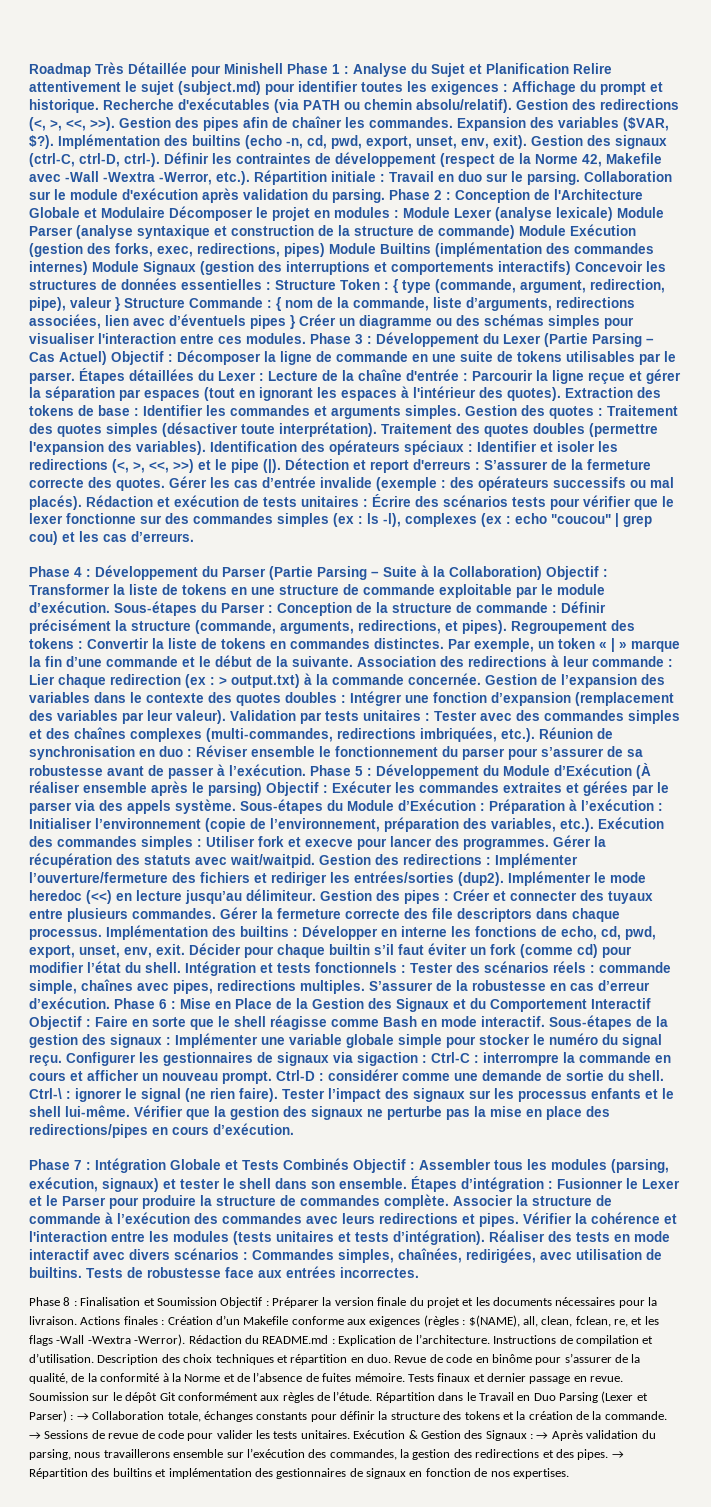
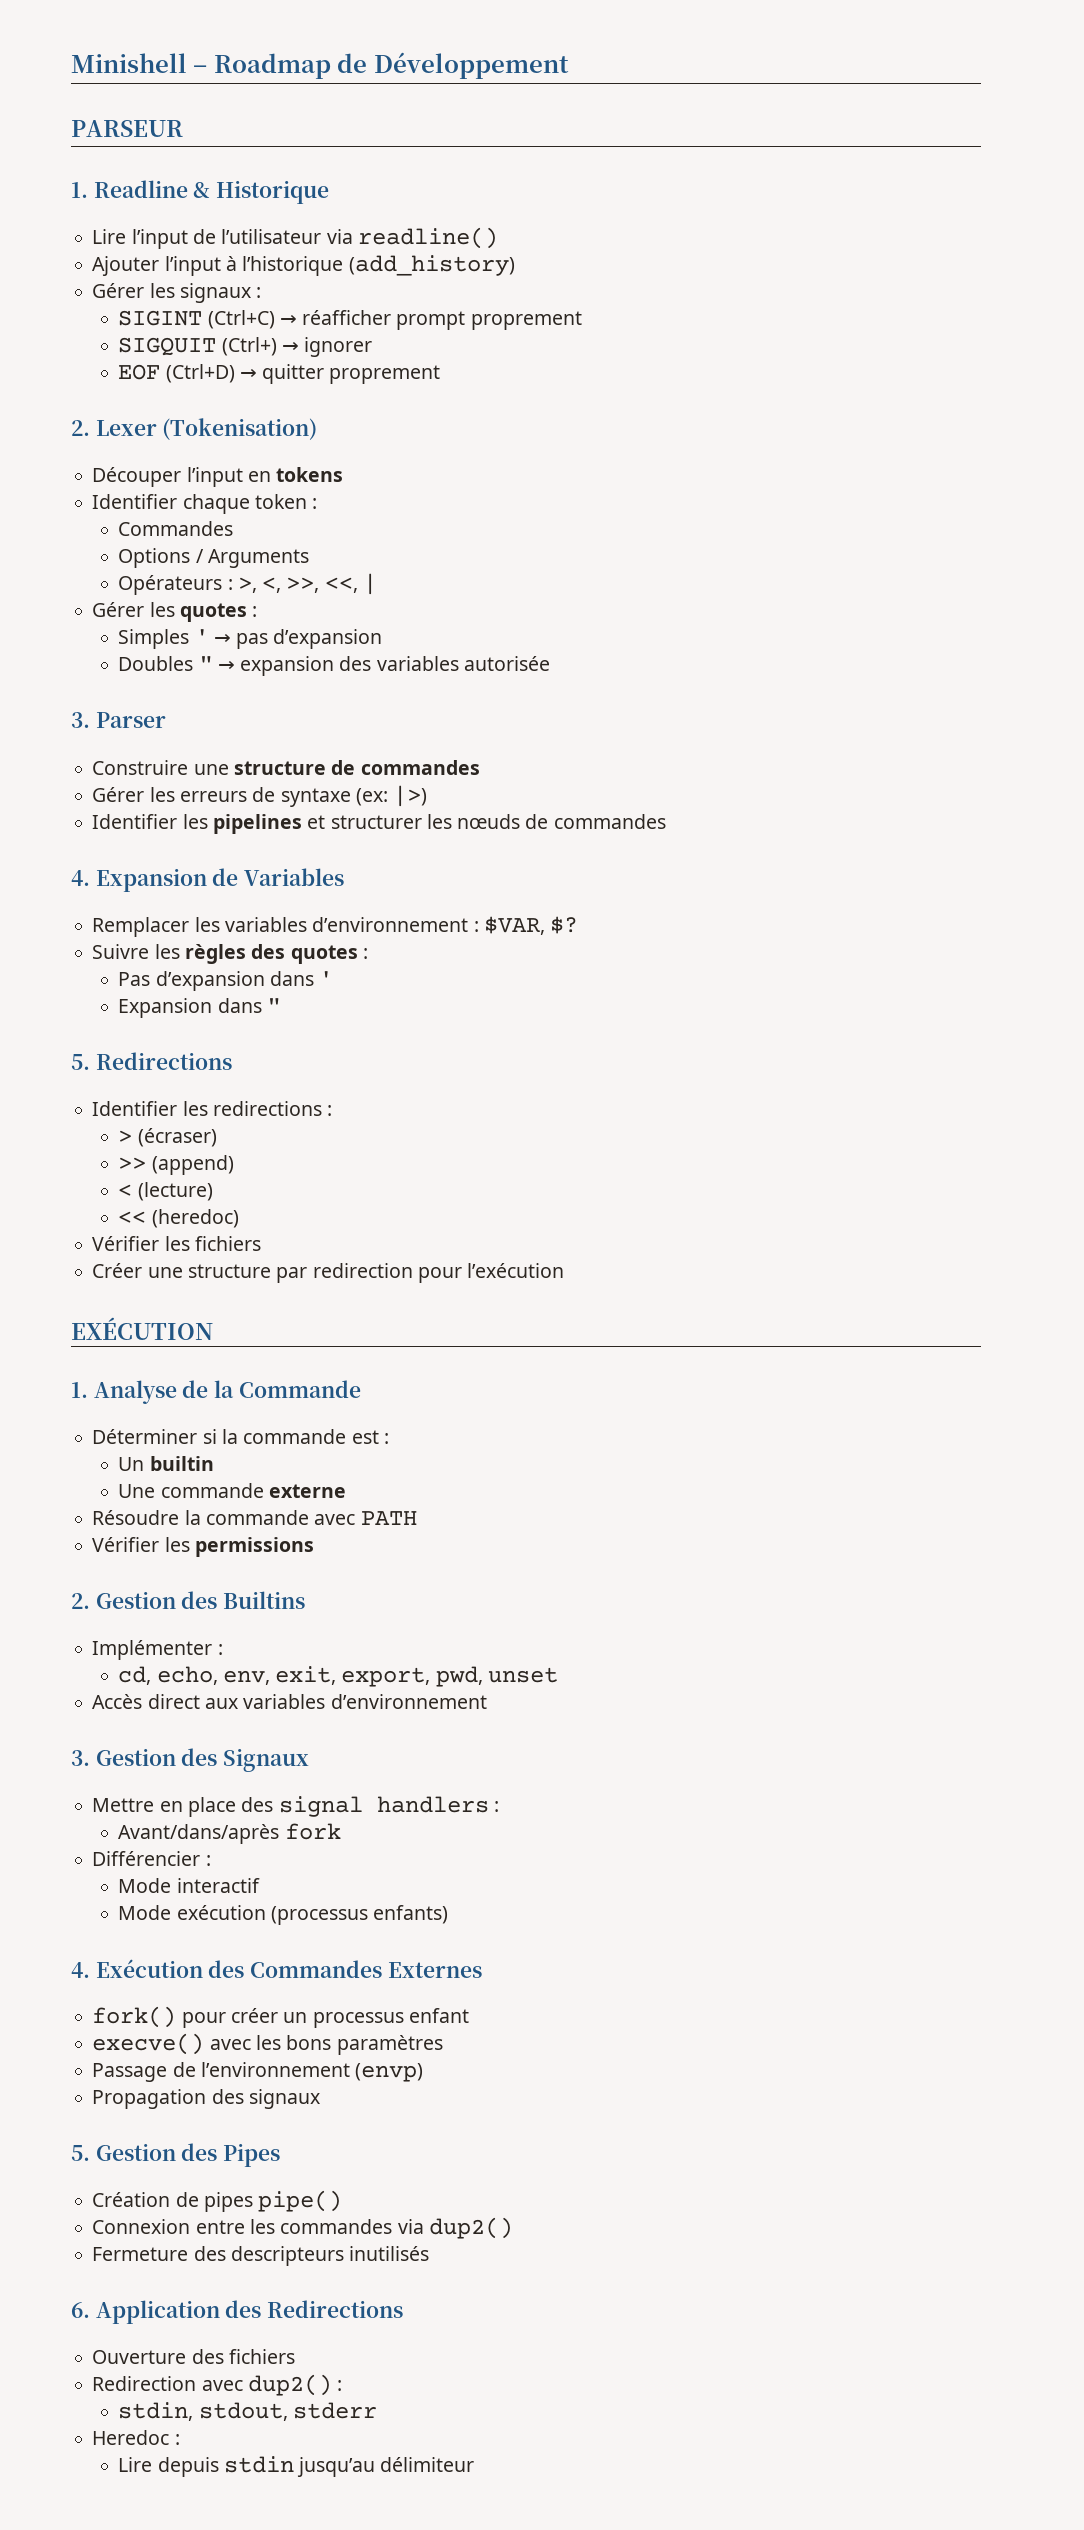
[29,62,612,77] [29,81,663,95] [29,98,679,113] [29,116,669,131] [29,134,667,149] [29,152,662,167] [29,170,672,185] [29,188,643,203] [29,206,664,221] [29,224,636,239] [29,242,654,257] [29,261,666,275] [29,278,665,293] [29,297,635,311] [29,314,634,329] [29,332,654,347] [29,350,676,365] [29,368,681,384] [29,386,661,401] [29,405,678,419] [29,422,658,437] [29,440,618,455] [29,458,651,473] [29,476,674,491] [29,494,674,510] [29,513,652,527] [29,531,194,545] [29,565,608,580] [29,584,605,598] [29,601,606,616] [29,619,635,634] [29,638,680,652] [29,655,673,667] [29,673,665,688] [29,691,674,706] [29,710,680,724] [29,727,613,742] [29,745,643,760] [29,763,651,779] [29,781,669,796] [29,799,663,814] [29,817,664,832] [29,835,606,850] [29,853,578,868] [29,871,646,886] [29,889,653,904] [29,907,620,922] [29,925,656,940] [29,943,632,958] [29,961,671,976] [29,979,650,994] [29,997,651,1012] [29,1015,668,1030] [29,1033,662,1048] [29,1052,671,1066] [29,1069,664,1084] [29,1088,674,1102] [29,1105,610,1120] [29,1123,294,1138] [29,1158,669,1173] [29,1176,680,1192] [29,1194,612,1209] [29,1212,677,1227] [29,1230,670,1245] [29,1248,662,1263] [29,1266,419,1278] [29,1297,658,1308] [29,1315,659,1327] [29,1334,654,1346] [29,1353,641,1365] [29,1372,624,1384] [29,1391,648,1403] [29,1410,667,1422] [29,1430,656,1441] [29,1448,624,1460] [29,1468,569,1479] Roadmap Très Détaillée pour Minishell Phase 1 : Analyse du Sujet et Planification Relire attentivement le sujet (subject.md) pour identifier toutes les exigences : Affichage du prompt et historique. Recherche d'exécutables (via PATH ou chemin absolu/relatif). Gestion des redirections (<, >, <<, >>). Gestion des pipes afin de chaîner les commandes. Expansion des variables ($VAR, $?). Implémentation des builtins (echo -n, cd, pwd, export, unset, env, exit). Gestion des signaux (ctrl-C, ctrl-D, ctrl-). Définir les contraintes de développement (respect de la Norme 42, Makefile avec -Wall -Wextra -Werror, etc.). Répartition initiale : Travail en duo sur le parsing. Collaboration sur le module d'exécution après validation du parsing. Phase 2 : Conception de l'Architecture Globale et Modulaire Décomposer le projet en modules : Module Lexer (analyse lexicale) Module Parser (analyse syntaxique et construction de la structure de commande) Module Exécution (gestion des forks, exec, redirections, pipes) Module Builtins (implémentation des commandes internes) Module Signaux (gestion des interruptions et comportements interactifs) Concevoir les structures de données essentielles : Structure Token : { type (commande, argument, redirection, pipe), valeur } Structure Commande : { nom de la commande, liste d’arguments, redirections associées, lien avec d’éventuels pipes } Créer un diagramme ou des schémas simples pour visualiser l'interaction entre ces modules. Phase 3 : Développement du Lexer (Partie Parsing – Cas Actuel) Objectif : Décomposer la ligne de commande en une suite de tokens utilisables par le parser. Étapes détaillées du Lexer : Lecture de la chaîne d'entrée : Parcourir la ligne reçue et gérer la séparation par espaces (tout en ignorant les espaces à l'intérieur des quotes). Extraction des tokens de base : Identifier les commandes et arguments simples. Gestion des quotes : Traitement des quotes simples (désactiver toute interprétation). Traitement des quotes doubles (permettre l'expansion des variables). Identification des opérateurs spéciaux : Identifier et isoler les redirections (<, >, <<, >>) et le pipe (|). Détection et report d'erreurs : S’assurer de la fermeture correcte des quotes. Gérer les cas d’entrée invalide (exemple : des opérateurs successifs ou mal placés). Rédaction et exécution de tests unitaires : Écrire des scénarios tests pour vérifier que le lexer fonctionne sur des commandes simples (ex : ls -l), complexes (ex : echo "coucou" | grep cou) et les cas d’erreurs. // Phase 4 : Développement du Parser (Partie Parsing – Suite à la Collaboration) Objectif : Transformer la liste de tokens en une structure de commande exploitable par le module d’exécution. Sous-étapes du Parser : Conception de la structure de commande : Définir précisément la structure (commande, arguments, redirections, et pipes). Regroupement des tokens : Convertir la liste de tokens en commandes distinctes. Par exemple, un token « | » marque la fin d’une commande et le début de la suivante. Association des redirections à leur commande : Lier chaque redirection (ex : > output.txt) à la commande concernée. Gestion de l’expansion des variables dans le contexte des quotes doubles : Intégrer une fonction d’expansion (remplacement des variables par leur valeur). Validation par tests unitaires : Tester avec des commandes simples et des chaînes complexes (multi-commandes, redirections imbriquées, etc.). Réunion de synchronisation en duo : Réviser ensemble le fonctionnement du parser pour s’assurer de sa robustesse avant de passer à l’exécution. Phase 5 : Développement du Module d’Exécution (À réaliser ensemble après le parsing) Objectif : Exécuter les commandes extraites et gérées par le parser via des appels système. Sous-étapes du Module d’Exécution : Préparation à l’exécution : Initialiser l’environnement (copie de l’environnement, préparation des variables, etc.). Exécution des commandes simples : Utiliser fork et execve pour lancer des programmes. Gérer la récupération des statuts avec wait/waitpid. Gestion des redirections : Implémenter l’ouverture/fermeture des fichiers et rediriger les entrées/sorties (dup2). Implémenter le mode heredoc (<<) en lecture jusqu’au délimiteur. Gestion des pipes : Créer et connecter des tuyaux entre plusieurs commandes. Gérer la fermeture correcte des file descriptors dans chaque processus. Implémentation des builtins : Développer en interne les fonctions de echo, cd, pwd, export, unset, env, exit. Décider pour chaque builtin s’il faut éviter un fork (comme cd) pour modifier l’état du shell. Intégration et tests fonctionnels : Tester des scénarios réels : commande simple, chaînes avec pipes, redirections multiples. S’assurer de la robustesse en cas d’erreur d’exécution. Phase 6 : Mise en Place de la Gestion des Signaux et du Comportement Interactif Objectif : Faire en sorte que le shell réagisse comme Bash en mode interactif. Sous-étapes de la gestion des signaux : Implémenter une variable globale simple pour stocker le numéro du signal reçu. Configurer les gestionnaires de signaux via sigaction : Ctrl-C : interrompre la commande en cours et afficher un nouveau prompt. Ctrl-D : considérer comme une demande de sortie du shell. Ctrl-\ : ignorer le signal (ne rien faire). Tester l’impact des signaux sur les processus enfants et le shell lui-même. Vérifier que la gestion des signaux ne perturbe pas la mise en place des redirections/pipes en cours d’exécution. // Phase 7 : Intégration Globale et Tests Combinés Objectif : Assembler tous les modules (parsing, exécution, signaux) et tester le shell dans son ensemble. Étapes d’intégration : Fusionner le Lexer et le Parser pour produire la structure de commandes complète. Associer la structure de commande à l’exécution des commandes avec leurs redirections et pipes. Vérifier la cohérence et l'interaction entre les modules (tests unitaires et tests d’intégration). Réaliser des tests en mode interactif avec divers scénarios : Commandes simples, chaînées, redirigées, avec utilisation de builtins. Tests de robustesse face aux entrées incorrectes. // Phase 8 : Finalisation et Soumission Objectif : Préparer la version finale du projet et les documents nécessaires pour la livraison. Actions finales : Création d’un Makefile conforme aux exigences (règles : $(NAME), all, clean, fclean, re, et les flags -Wall -Wextra -Werror). Rédaction du README.md : Explication de l’architecture. Instructions de compilation et d’utilisation. Description des choix techniques et répartition en duo. Revue de code en binôme pour s’assurer de la qualité, de la conformité à la Norme et de l’absence de fuites mémoire. Tests finaux et dernier passage en revue. Soumission sur le dépôt Git conformément aux règles de l’étude. Répartition dans le Travail en Duo Parsing (Lexer et Parser) : → Collaboration totale, échanges constants pour définir la structure des tokens et la création de la commande. → Sessions de revue de code pour valider les tests unitaires. Exécution & Gestion des Signaux : → Après validation du parsing, nous travaillerons ensemble sur l’exécution des commandes, la gestion des redirections et des pipes. → Répartition des builtins et implémentation des gestionnaires de signaux en fonction de nos expertises. -> [71,52,569,79] [71,120,183,137] [71,180,330,204] [92,227,498,249] [92,255,515,276] [92,283,262,303] [118,310,582,330] [118,337,373,357] [118,364,441,384] [71,418,318,440] [92,467,344,487] [92,494,318,514] [118,521,234,536] [118,548,309,568] [118,573,377,595] [92,602,258,622] [118,629,383,649] [118,656,550,676] [71,712,166,728] [92,760,480,775] [92,785,428,807] [92,814,666,834] [71,868,345,892] [92,916,579,937] [92,944,368,964] [118,971,334,991] [118,998,281,1018] [71,1052,232,1070] [92,1101,333,1116] [118,1128,217,1147] [118,1155,234,1175] [118,1182,213,1201] [118,1209,239,1228] [92,1236,261,1251] [92,1263,565,1283] [71,1317,213,1340] [71,1380,361,1404] [92,1429,389,1444] [118,1456,214,1471] [118,1483,346,1498] [92,1510,417,1525] [92,1537,314,1557] [71,1591,306,1609] [92,1640,223,1660] [118,1666,558,1687] [92,1694,487,1709] [71,1748,310,1772] [92,1796,499,1817] [118,1823,341,1844] [92,1851,211,1866] [118,1878,260,1893] [118,1905,449,1925] [71,1959,482,1978] [92,2006,469,2028] [92,2033,443,2055] [92,2062,424,2082] [92,2089,320,2109] [71,2143,281,2167] [92,2190,343,2212] [92,2217,513,2239] [92,2246,430,2266] [71,2300,404,2324] [92,2349,295,2364] [92,2374,343,2396] [118,2402,377,2421] [92,2430,180,2445] [118,2456,475,2477] Minishell – Roadmap de Développement // PARSEUR // 1. Readline & Historique // Lire l’input de l’utilisateur via readline() // Ajouter l’input à l’historique (add_history) // Gérer les signaux : // SIGINT (Ctrl+C) → réafficher prompt proprement // SIGQUIT (Ctrl+) → ignorer // EOF (Ctrl+D) → quitter proprement // 2. Lexer (Tokenisation) // Découper l’input en tokens // Identifier chaque token : // Commandes // Options / Arguments // Opérateurs : >, <, >>, <<, | // Gérer les quotes : // Simples ' → pas d’expansion // Doubles " → expansion des variables autorisée // 3. Parser // Construire une structure de commandes // Gérer les erreurs de syntaxe (ex: |>) // Identifier les pipelines et structurer les nœuds de commandes // 4. Expansion de Variables // Remplacer les variables d’environnement : $VAR, $? // Suivre les règles des quotes : // Pas d’expansion dans ' // Expansion dans " // 5. Redirections // Identifier les redirections : // > (écraser) // >> (append) // < (lecture) // << (heredoc) // Vérifier les fichiers // Créer une structure par redirection pour l’exécution // EXÉCUTION // 1. Analyse de la Commande // Déterminer si la commande est : // Un builtin // Une commande externe // Résoudre la commande avec PATH // Vérifier les permissions // 2. Gestion des Builtins // Implémenter : // cd, echo, env, exit, export, pwd, unset // Accès direct aux variables d’environnement // 3. Gestion des Signaux // Mettre en place des signal handlers : // Avant/dans/après fork // Différencier : // Mode interactif // Mode exécution (processus enfants) // 4. Exécution des Commandes Externes // fork() pour créer un processus enfant // execve() avec les bons paramètres // Passage de l’environnement (envp) // Propagation des signaux // 5. Gestion des Pipes // Création de pipes pipe() // Connexion entre les commandes via dup2() // Fermeture des descripteurs inutilisés // 6. Application des Redirections // Ouverture des fichiers // Redirection avec dup2() : // stdin, stdout, stderr // Heredoc : // Lire depuis stdin jusqu’au délimiteur

